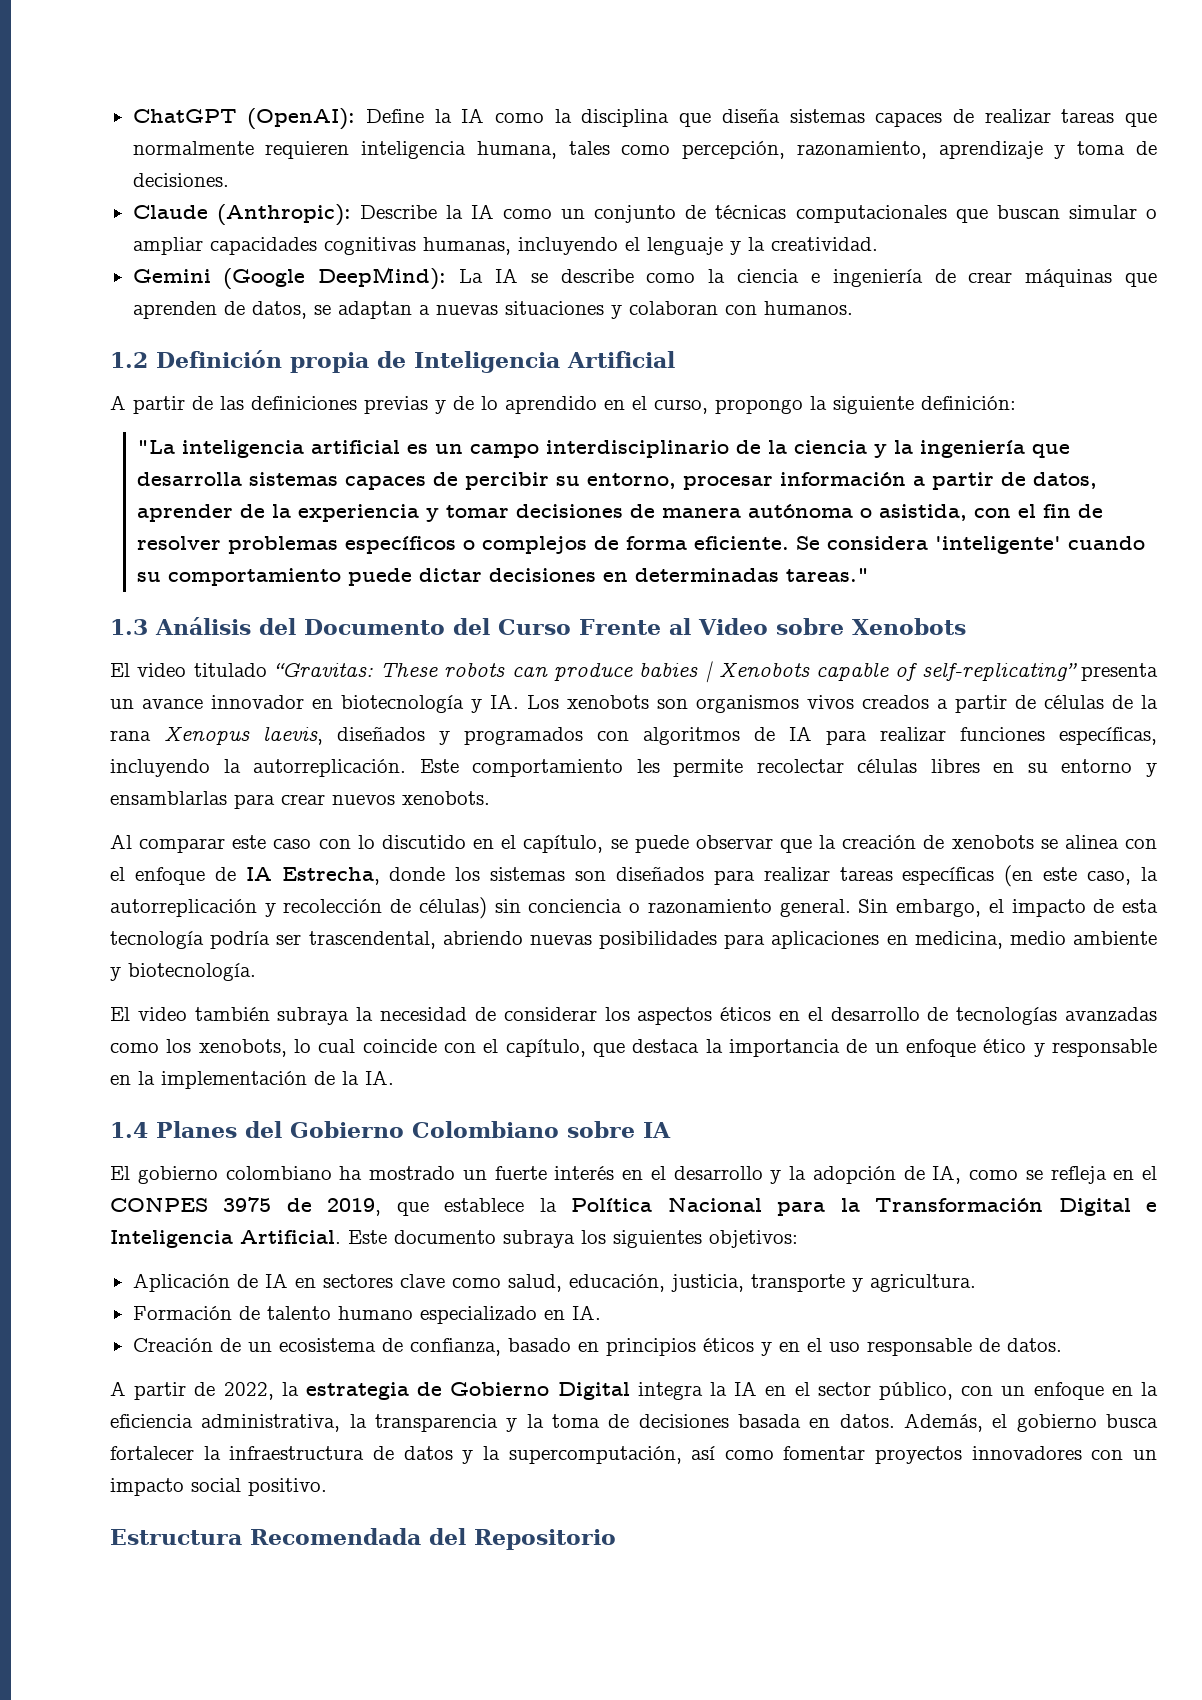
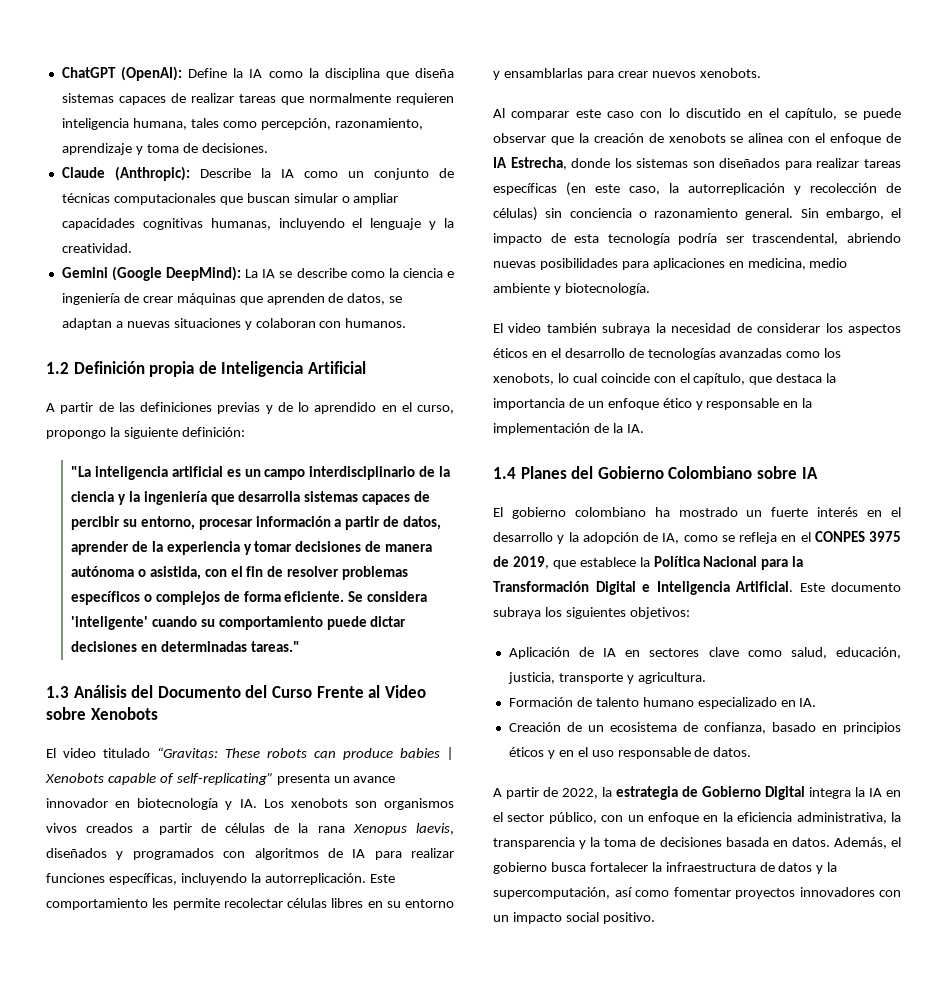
[110,1528,616,1550] // Estructura Recomendada del Repositorio -> (655, 918) none

